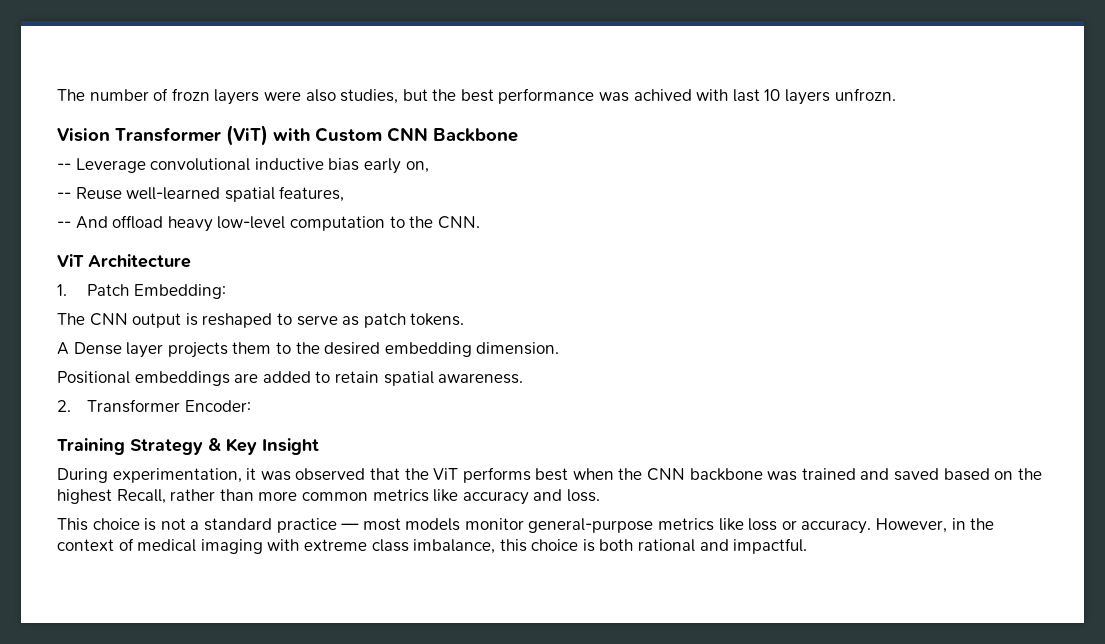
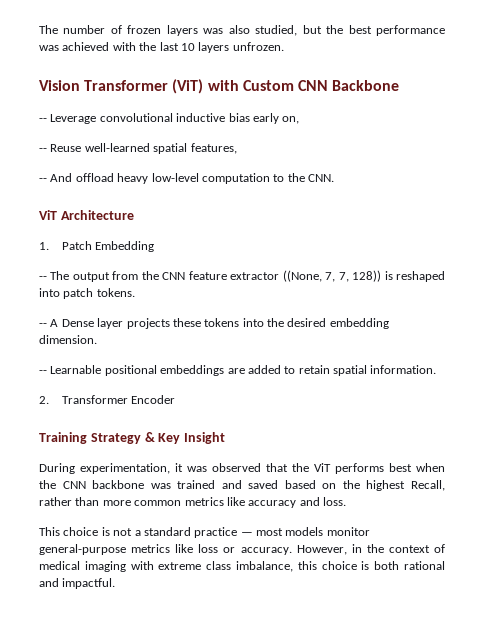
[171,88,399,105] frozn layers were also studies, -> [127,25,298,36] frozen layers was also studied,
[633,89,729,101] achived with -> [62,42,157,51] achieved with the
[834,88,896,101] unfrozn. -> [232,42,284,51] unfrozen.
[133,284,226,299] [57,313,360,328] Embedding: // The CNN output is reshaped to serve as -> [95,241,155,252] [39,270,445,282] [39,288,60,297] Embedding // -- The output from the CNN feature extractor ((None, 7, 7, 128)) is reshaped into
(465, 319) none -> [39,323,47,327] --
[232,342,291,354] them to -> [172,318,264,327] these tokens into
[57,371,130,384] Positional -> [39,365,157,376] -- Learnable positional
[438,373,524,384] awareness. -> [370,365,437,374] information.
[184,400,251,412] Encoder: -> [131,395,176,404] Encoder

